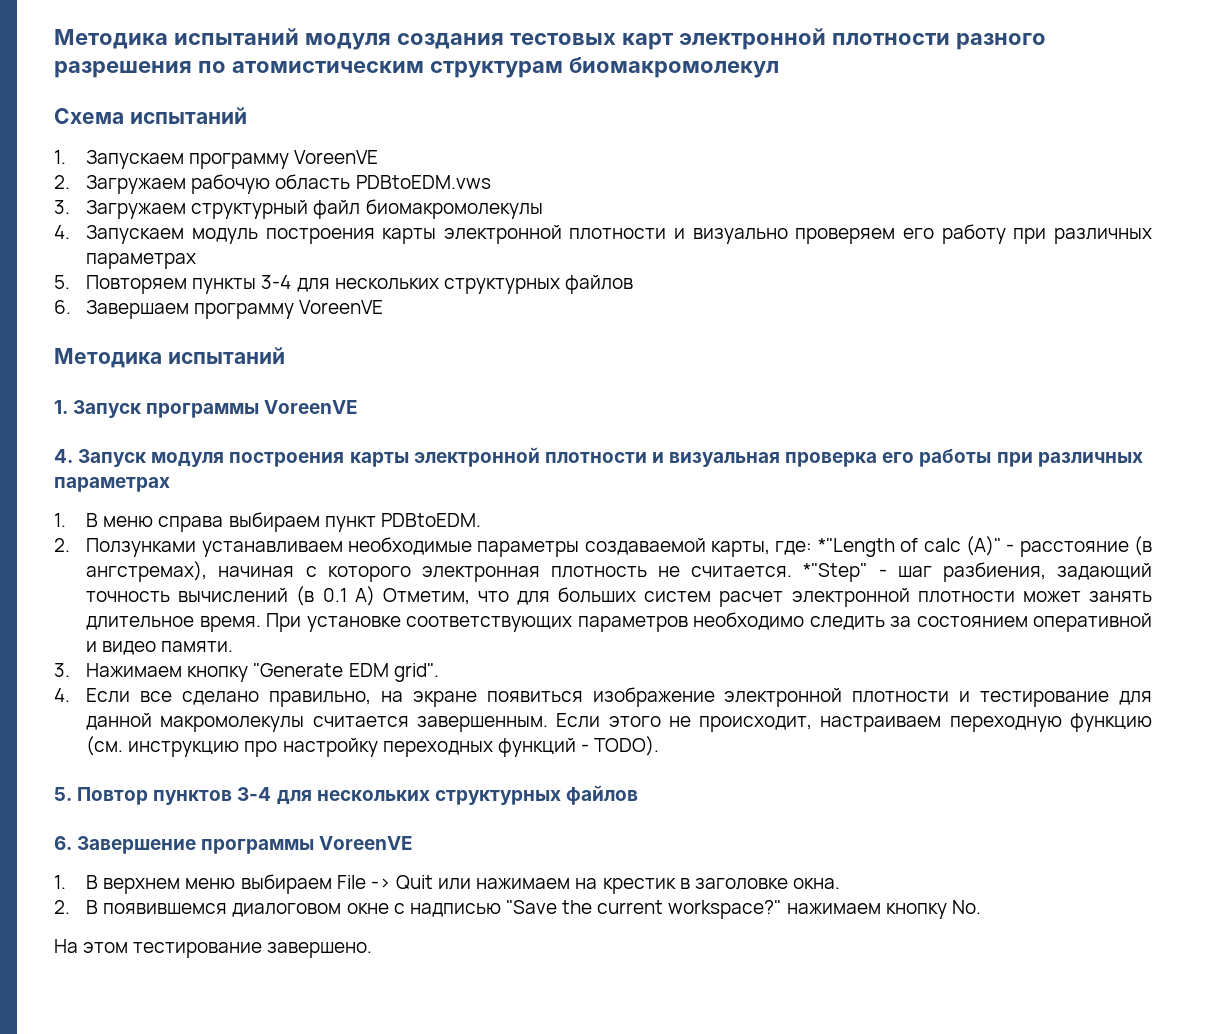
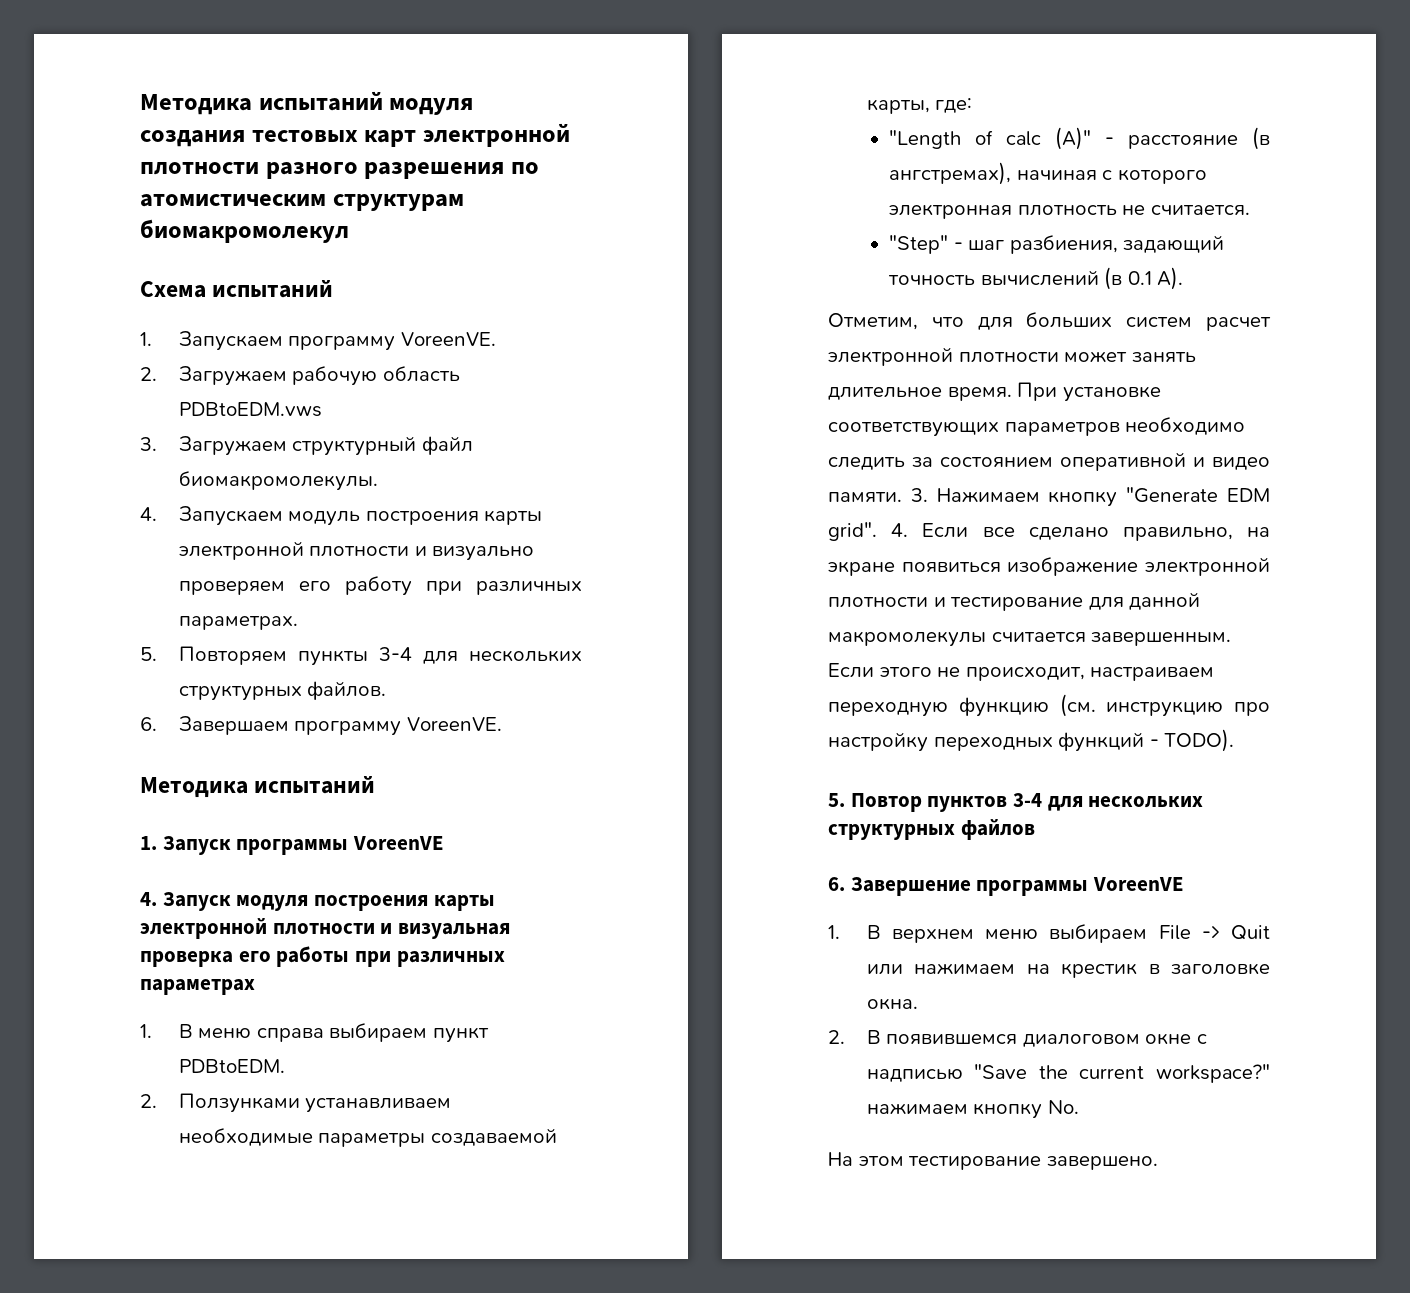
[294,150,379,164] VoreenVE -> [400,332,496,346] VoreenVE.
[365,199,543,219] биомакромолекулы -> [178,471,378,491] биомакромолекулы.
[86,253,197,269] параметрах -> [178,616,298,630] параметрах.
[564,275,633,294] файлов -> [307,681,387,700] файлов.
[299,300,384,314] VoreenVE -> [406,717,502,731] VoreenVE.
[817,538,895,557] *"Length -> [889,130,962,149] // "Length
[803,563,868,582] *"Step" -> [889,235,949,254] // "Step"
[354,586,375,606] А) -> [1157,267,1184,290] А). //
(234, 646) // -> (902, 497) none
(439, 672) // -> (877, 531) none

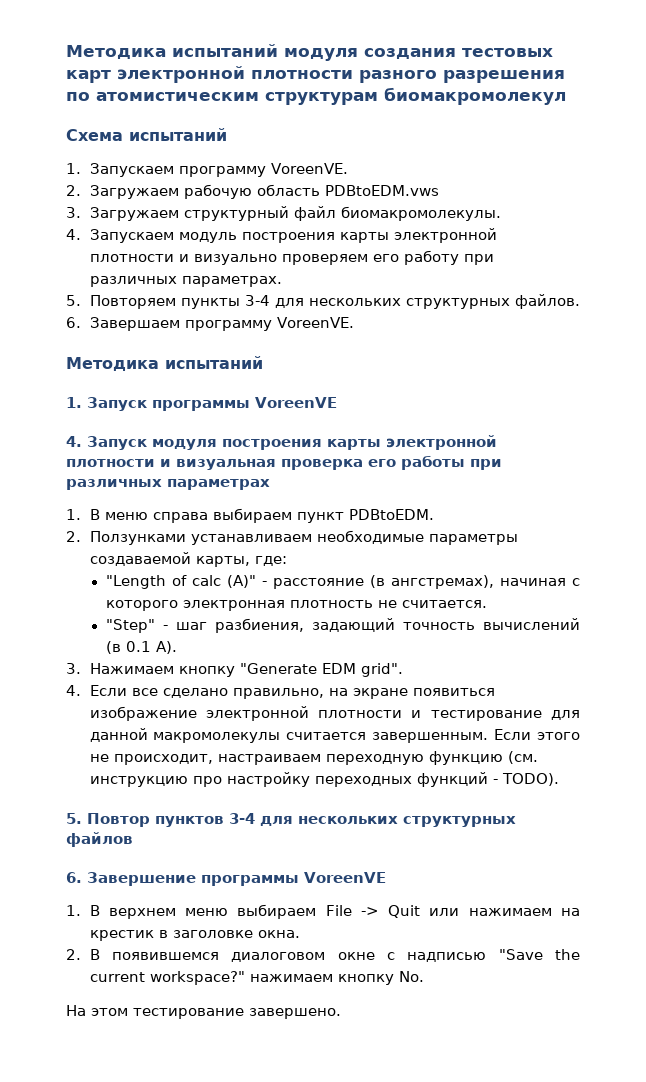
[828,312,1271,331] [828,347,1196,366] [828,382,1161,402] [828,417,1246,437] [828,452,1270,471] [828,492,902,503] Отметим, что для больших систем расчет электронной плотности может занять длительное время. При установке соответствующих параметров необходимо следить за состоянием оперативной и видео памяти. -> (177, 647) none
(877, 531) none -> (403, 670) //

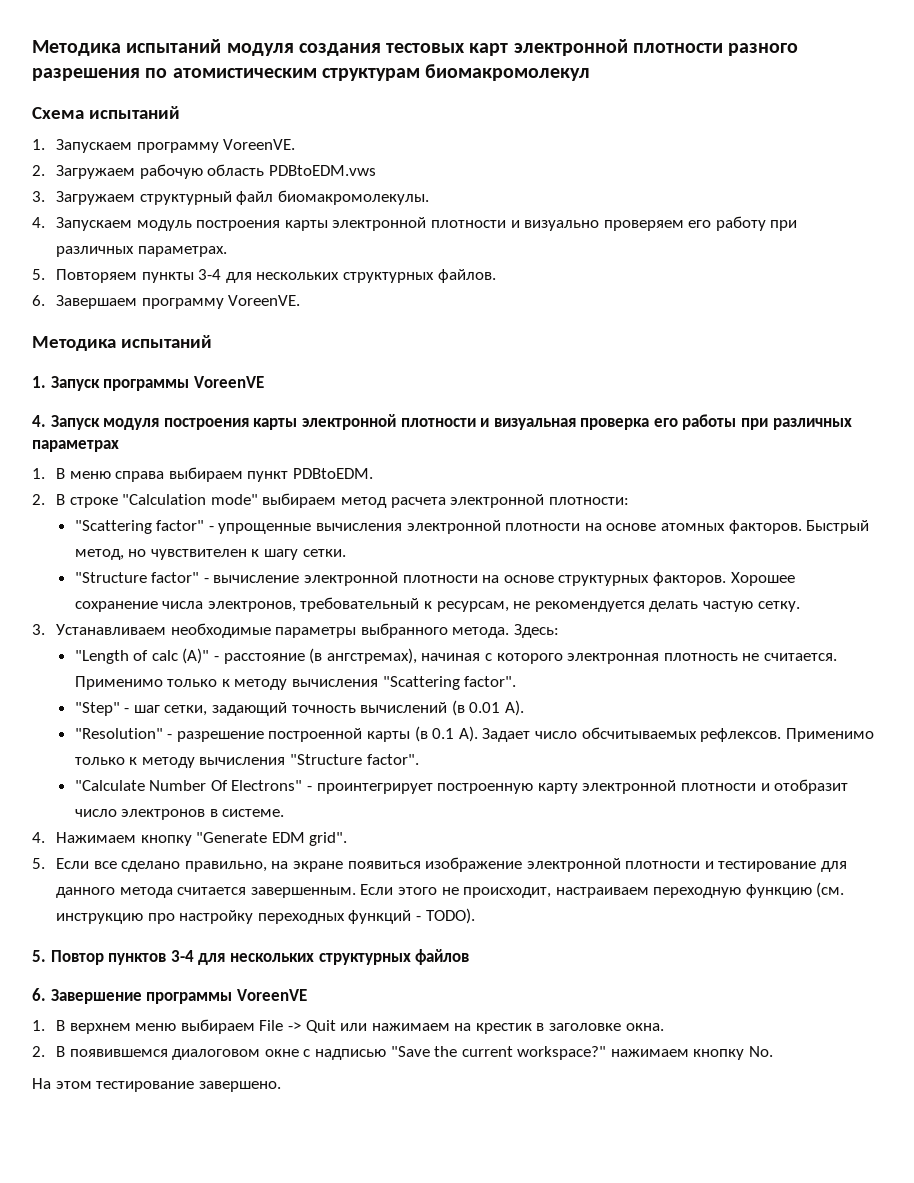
[89,530,518,545] [89,552,287,567] Ползунками устанавливаем необходимые параметры создаваемой карты, где: -> [55,493,629,508] [74,520,870,534] [74,549,346,560] [74,572,795,586] [74,597,800,612] [32,623,559,638] В строке "Calculation mode" выбираем метод расчета электронной плотности: // "Scattering factor" - упрощенные вычисления электронной плотности на основе атомных факторов. Быстрый метод, но чувствителен к шагу сетки. // "Structure factor" - вычисление электронной плотности на основе структурных факторов. Хорошее сохранение числа электронов, требовательный к ресурсам, не рекомендуется делать частую сетку. // 3. Устанавливаем необходимые параметры выбранного метода. Здесь:
(487, 604) none -> [74,676,517,690] Применимо только к методу вычисления "Scattering factor".
[214,618,304,633] разбиения, -> [164,705,208,716] сетки,
[125,641,177,654] [66,663,81,674] 0.1 А). // 3. -> [469,700,524,716] [74,726,874,742] [74,754,419,768] [74,779,849,794] [74,809,285,820] [32,832,45,843] 0.01 А). // "Resolution" - разрешение построенной карты (в 0.1 А). Задает число обсчитываемых рефлексов. Применимо только к методу вычисления "Structure factor". // "Calculate Number Of Electrons" - проинтегрирует построенную карту электронной плотности и отобразит число электронов в системе. // 4.
[66,685,81,696] 4. -> [32,858,45,869] 5.
[89,728,281,743] данной макромолекулы -> [55,887,173,898] данного метода

